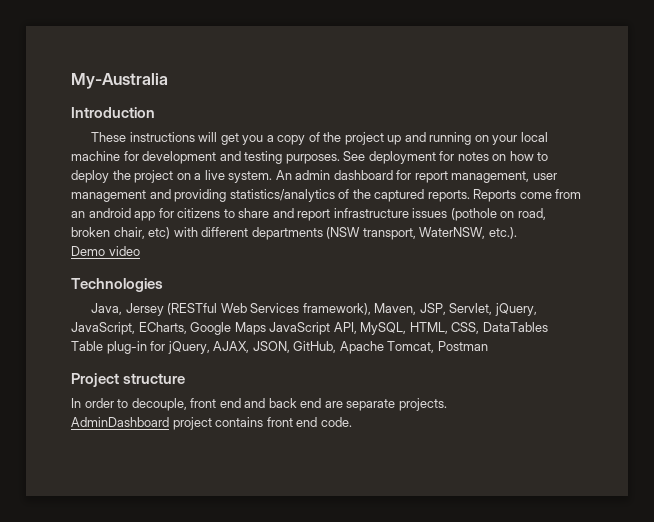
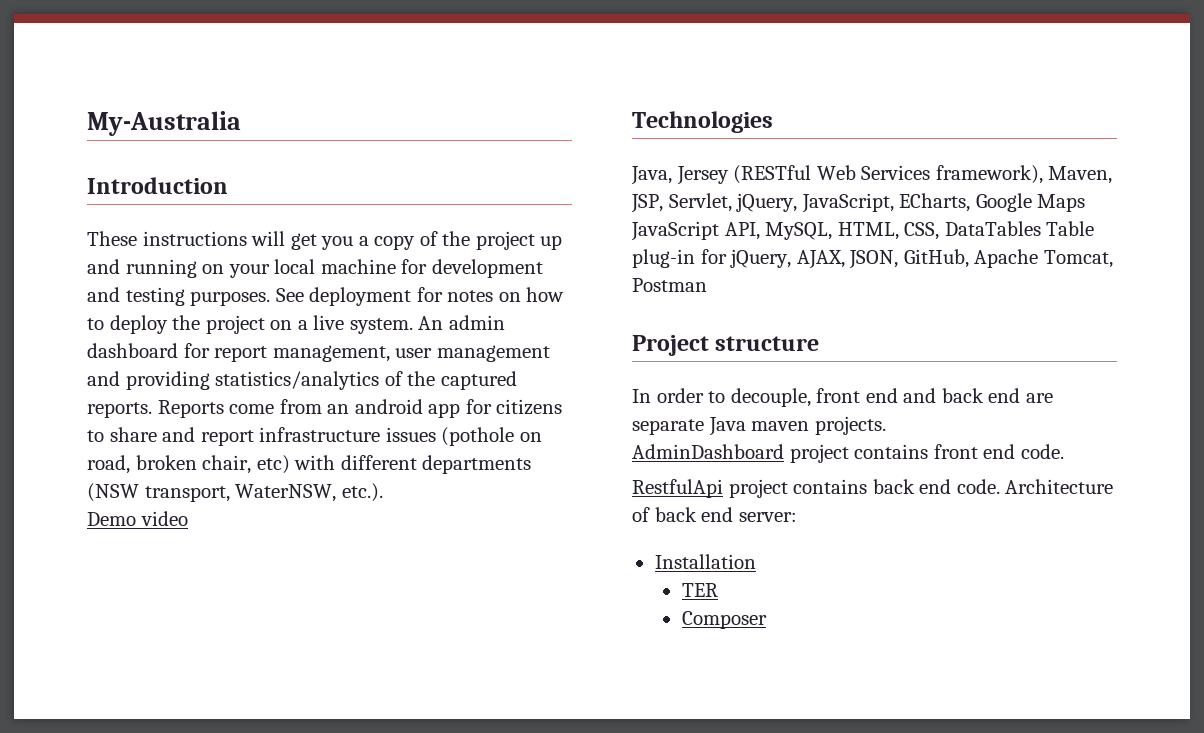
(396, 405) none -> [708,417,810,436] Java maven
(352, 422) none -> [632,479,1114,498] [632,507,797,522] [654,554,756,569] [681,583,718,597] [681,611,767,629] // RestfulApi project contains back end code. Architecture of back end server: // Installation // TER // Composer

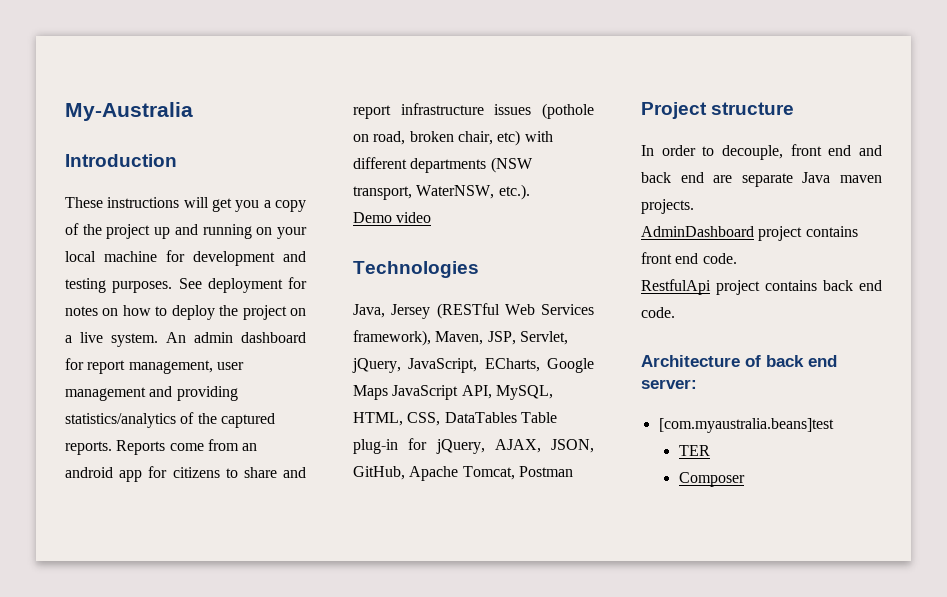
(1000, 486) none -> (675, 312) //
[654,554,756,569] Installation -> [658,418,834,433] [com.myaustralia.beans]test

